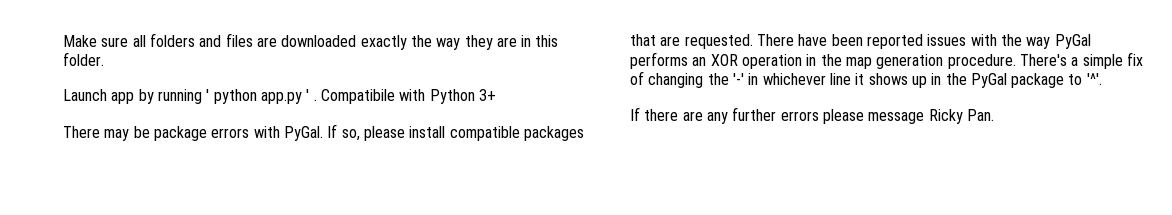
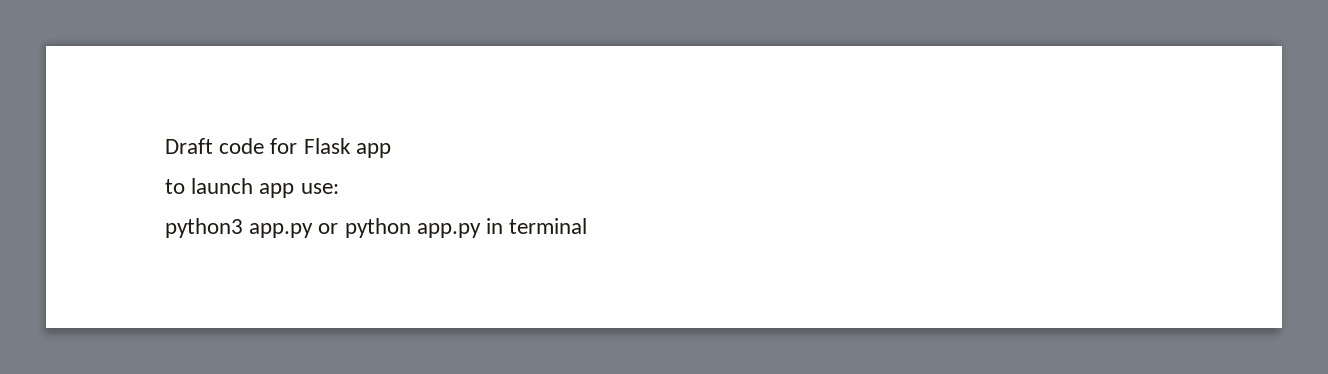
[63,33,559,50] [63,52,104,66] [63,89,496,104] [63,124,584,141] [630,34,1091,49] [630,52,1143,69] [630,71,1102,88] [630,107,994,124] Make sure all folders and files are downloaded exactly the way they are in this folder. // Launch app by running ' python app.py ' . Compatibile with Python 3+ // There may be package errors with PyGal. If so, please install compatible packages that are requested. There have been reported issues with the way PyGal performs an XOR operation in the map generation procedure. There's a simple fix of changing the '-' in whichever line it shows up in the PyGal package to '^'. // If there are any further errors please message Ricky Pan. -> [165,138,391,158] [165,178,339,198] [165,218,588,238] Draft code for Flask app // to launch app use: // python3 app.py or python app.py in terminal

